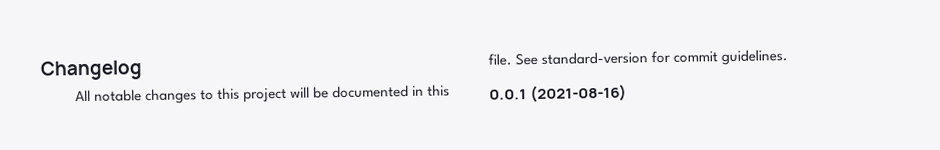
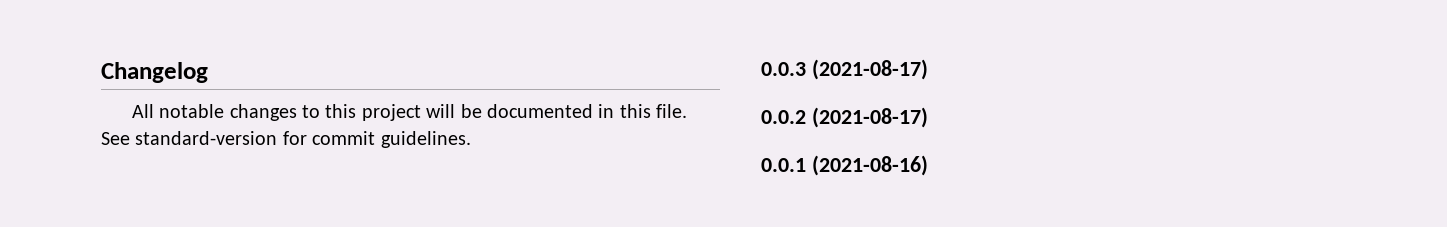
(789, 57) none -> [761,59,928,80] [761,107,928,128] // 0.0.3 (2021-08-17) // 0.0.2 (2021-08-17)

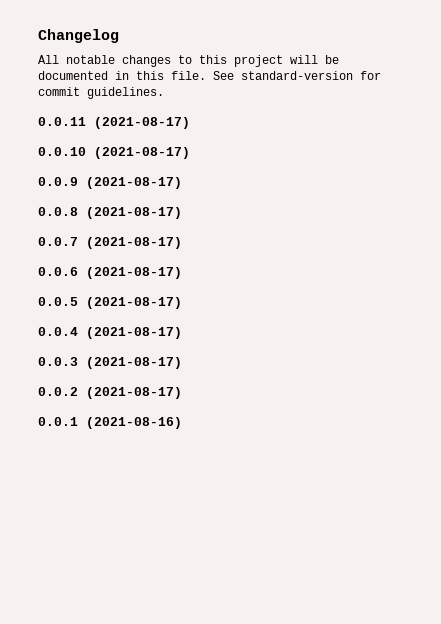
(471, 139) none -> [38,117,190,129] [38,147,190,159] [38,177,182,189] [38,207,182,219] [38,237,182,249] [38,267,182,279] [38,297,182,309] [38,327,182,339] // 0.0.11 (2021-08-17) // 0.0.10 (2021-08-17) // 0.0.9 (2021-08-17) // 0.0.8 (2021-08-17) // 0.0.7 (2021-08-17) // 0.0.6 (2021-08-17) // 0.0.5 (2021-08-17) // 0.0.4 (2021-08-17)

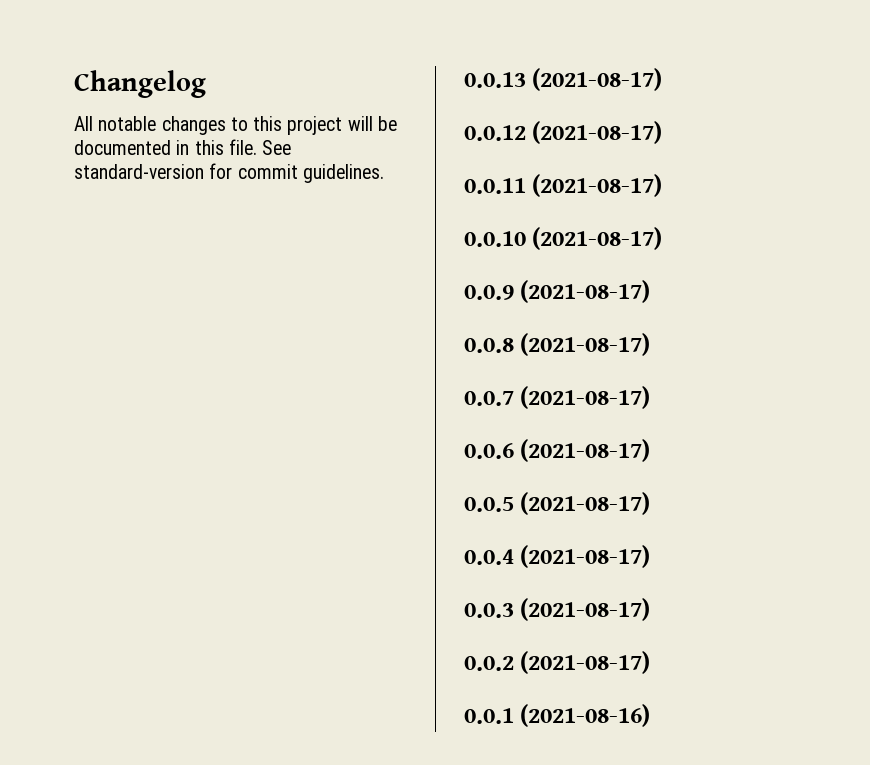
(164, 93) none -> [464,68,663,91] [464,121,663,144] // 0.0.13 (2021-08-17) // 0.0.12 (2021-08-17)

